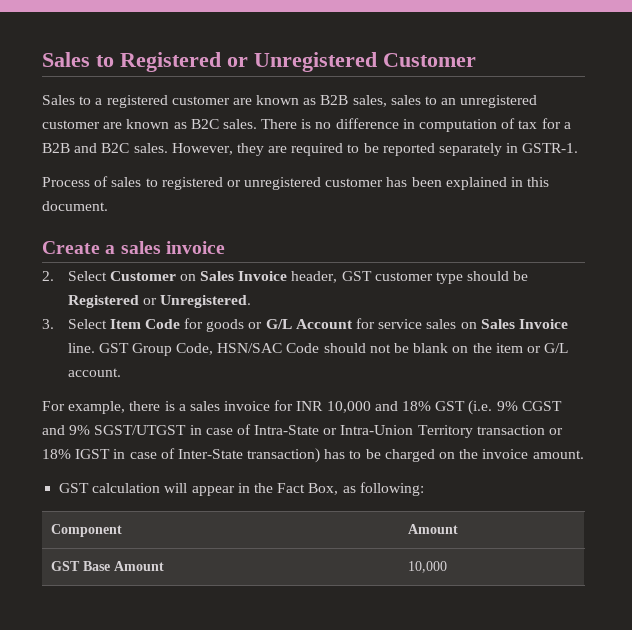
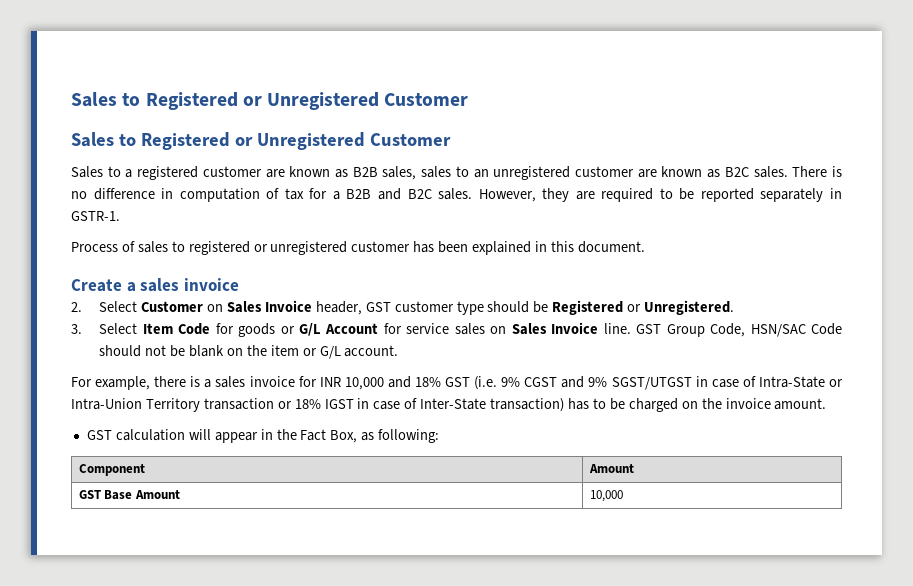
[42,52,476,72] Sales to Registered or Unregistered Customer -> [71,92,469,110] [71,132,451,150] Sales to Registered or Unregistered Customer // Sales to Registered or Unregistered Customer

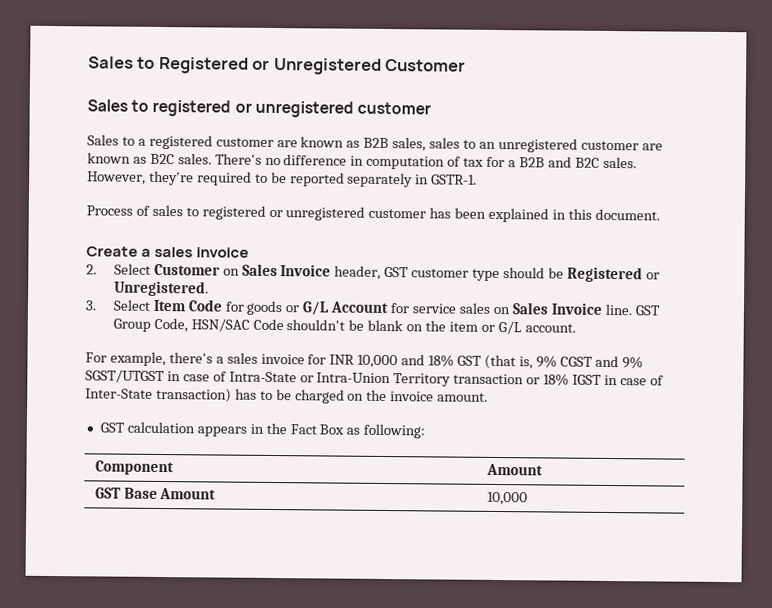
[71,92,469,110] [71,132,451,150] Sales to Registered or Unregistered Customer // Sales to Registered or Unregistered Customer -> [88,56,467,75] [87,99,431,118] Sales to Registered or Unregistered Customer // Sales to registered or unregistered customer
[792,166,842,177] There is -> [214,153,262,165] There's
[542,188,595,202] they are -> [148,170,194,186] they're
[99,345,167,357] should not -> [286,319,346,331] shouldn't
[154,376,201,387] there is -> [168,352,213,364] there's
[474,376,498,390] (i.e. -> [483,354,533,370] (that is,
[188,429,258,443] will appear -> [196,426,247,437] appears
[330,430,358,443] Box, -> [319,424,345,435] Box

